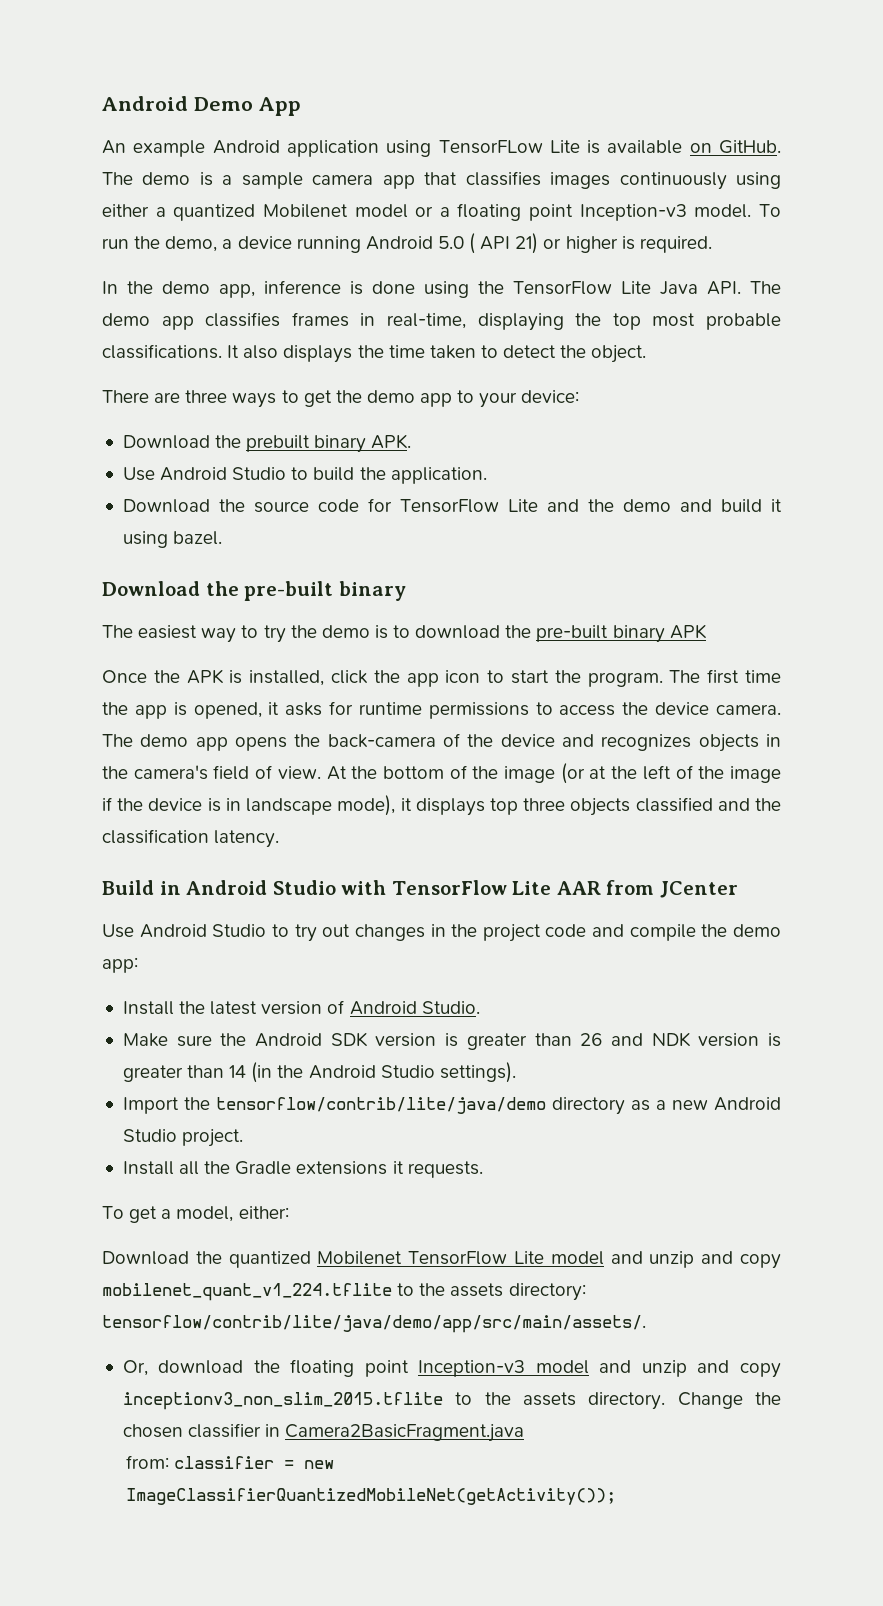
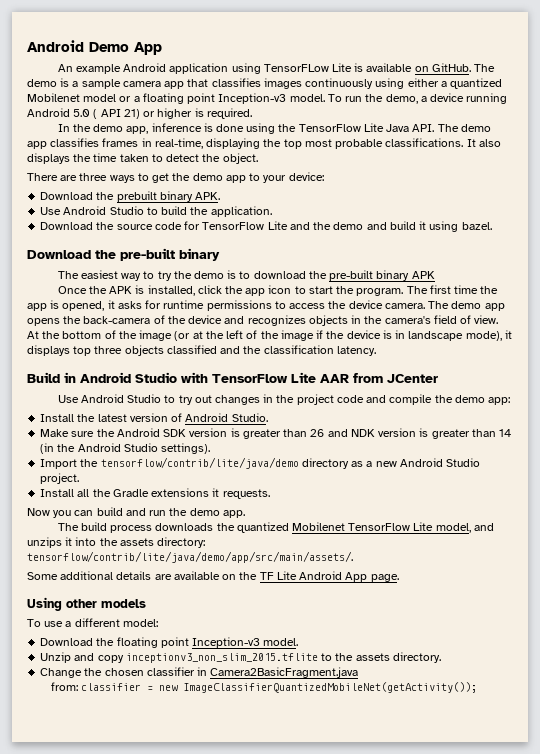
[102,1206,289,1223] [102,1251,189,1265] To get a model, either: // Download -> [27,507,245,518] [57,522,214,533] Now you can build and run the demo app. // The build process downloads
[550,1251,781,1269] [102,1283,586,1301] [102,1315,646,1333] [122,1360,244,1376] model and unzip and copy mobilenet_quant_v1_224.tflite to the assets directory: tensorflow/contrib/lite/java/demo/app/src/main/assets/. // Or, download -> [435,523,494,533] [27,537,206,548] [27,551,353,563] [27,571,399,582] [27,597,146,611] [27,618,158,627] [40,638,94,646] model, and unzips it into the assets directory: tensorflow/contrib/lite/java/demo/app/src/main/assets/. // Some additional details are available on the TF Lite Android App page. // Using other models // To use a different model: // Download
[535,1360,687,1377] model and unzip -> [263,638,299,646] [40,652,72,663] model. // Unzip
(666, 1401) none -> (441, 657) //

